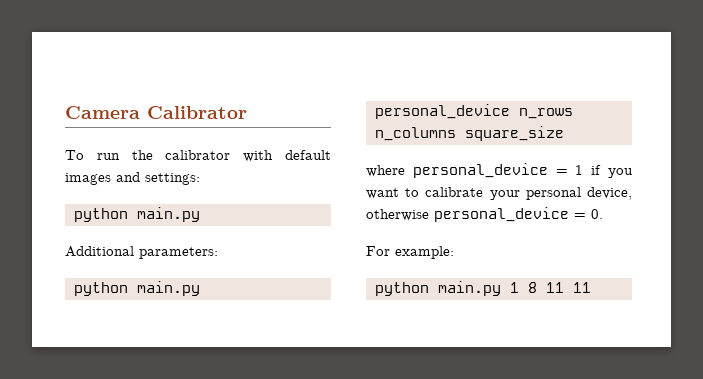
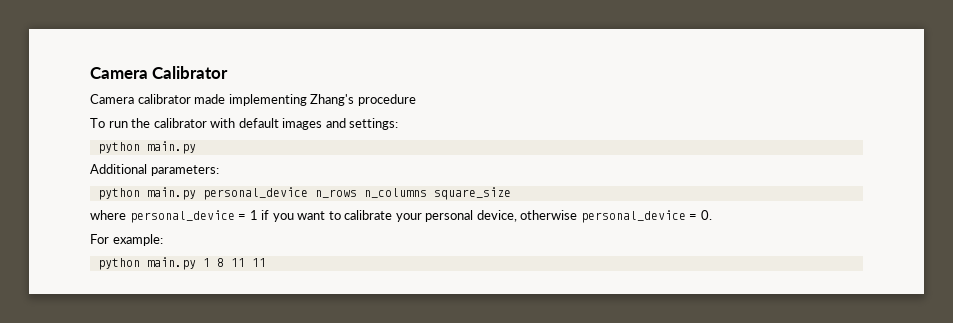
(247, 112) none -> [90,94,416,106] // Camera calibrator made implementing Zhang's procedure

